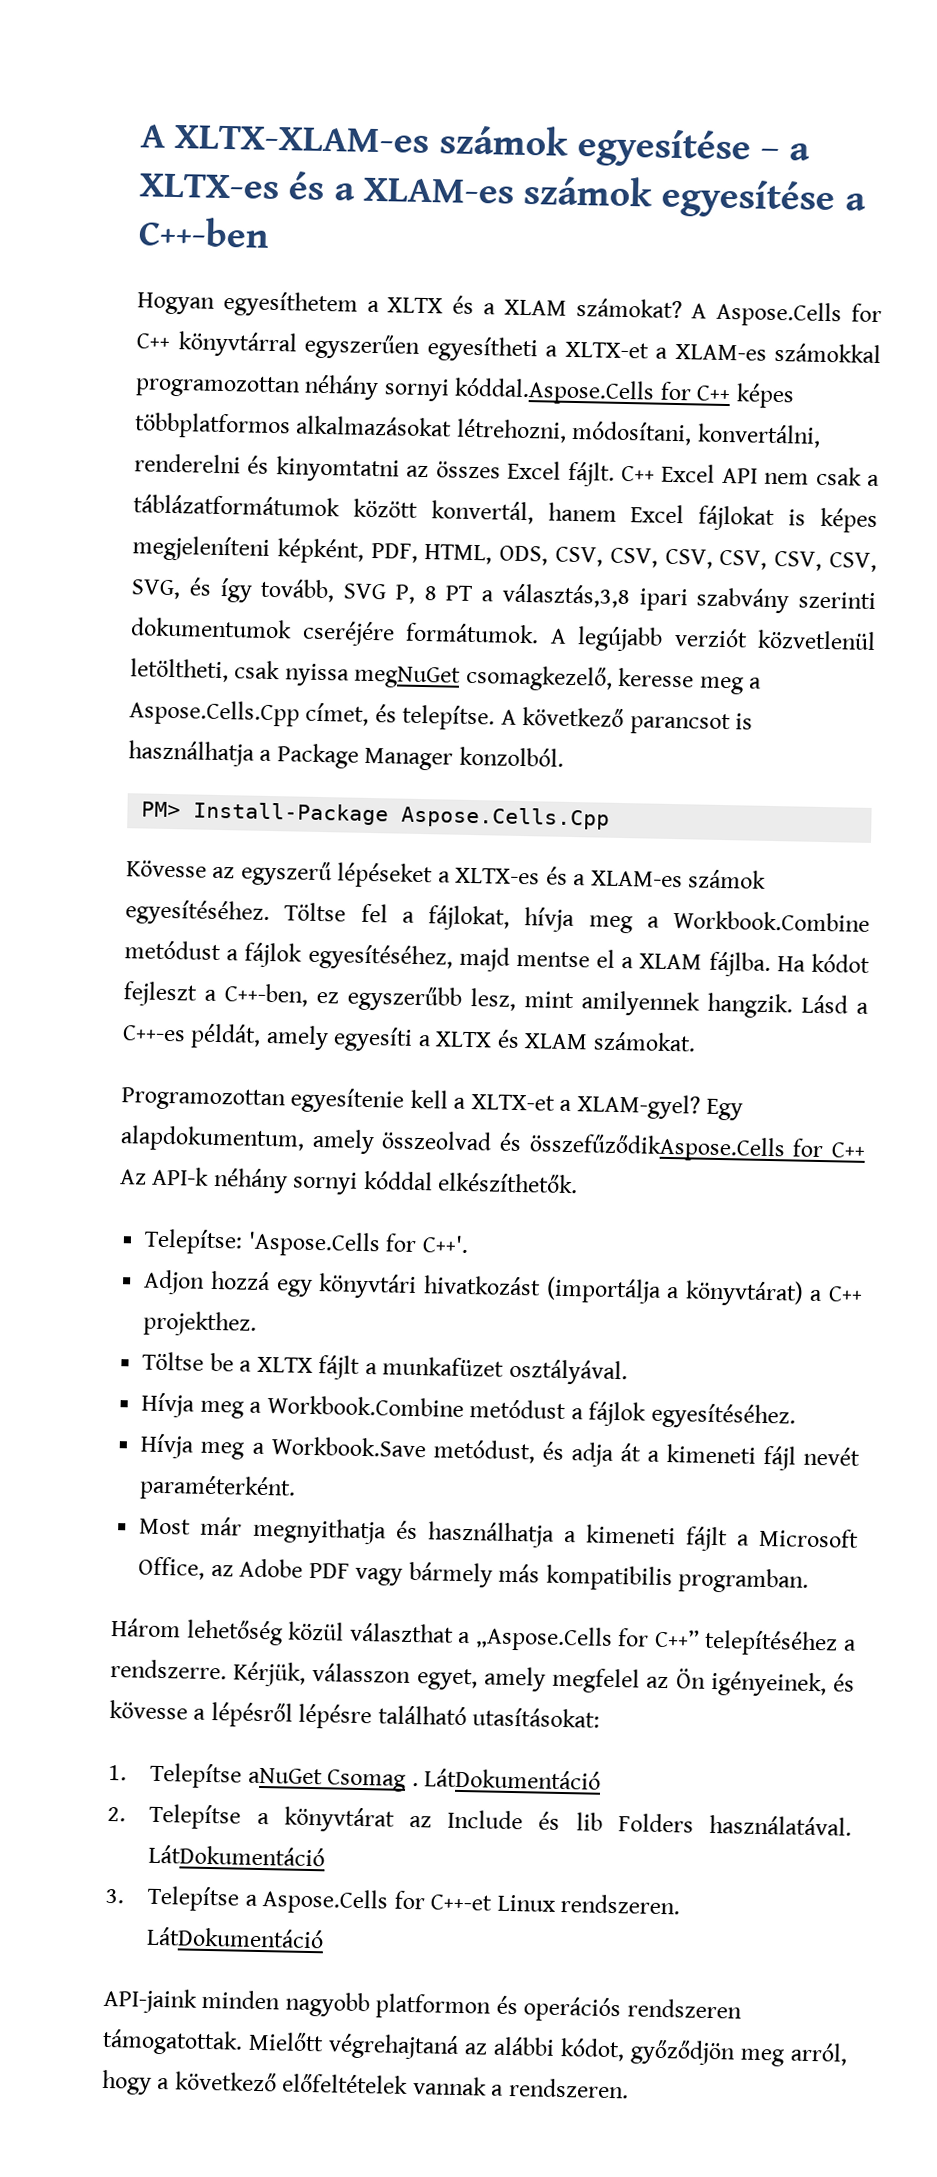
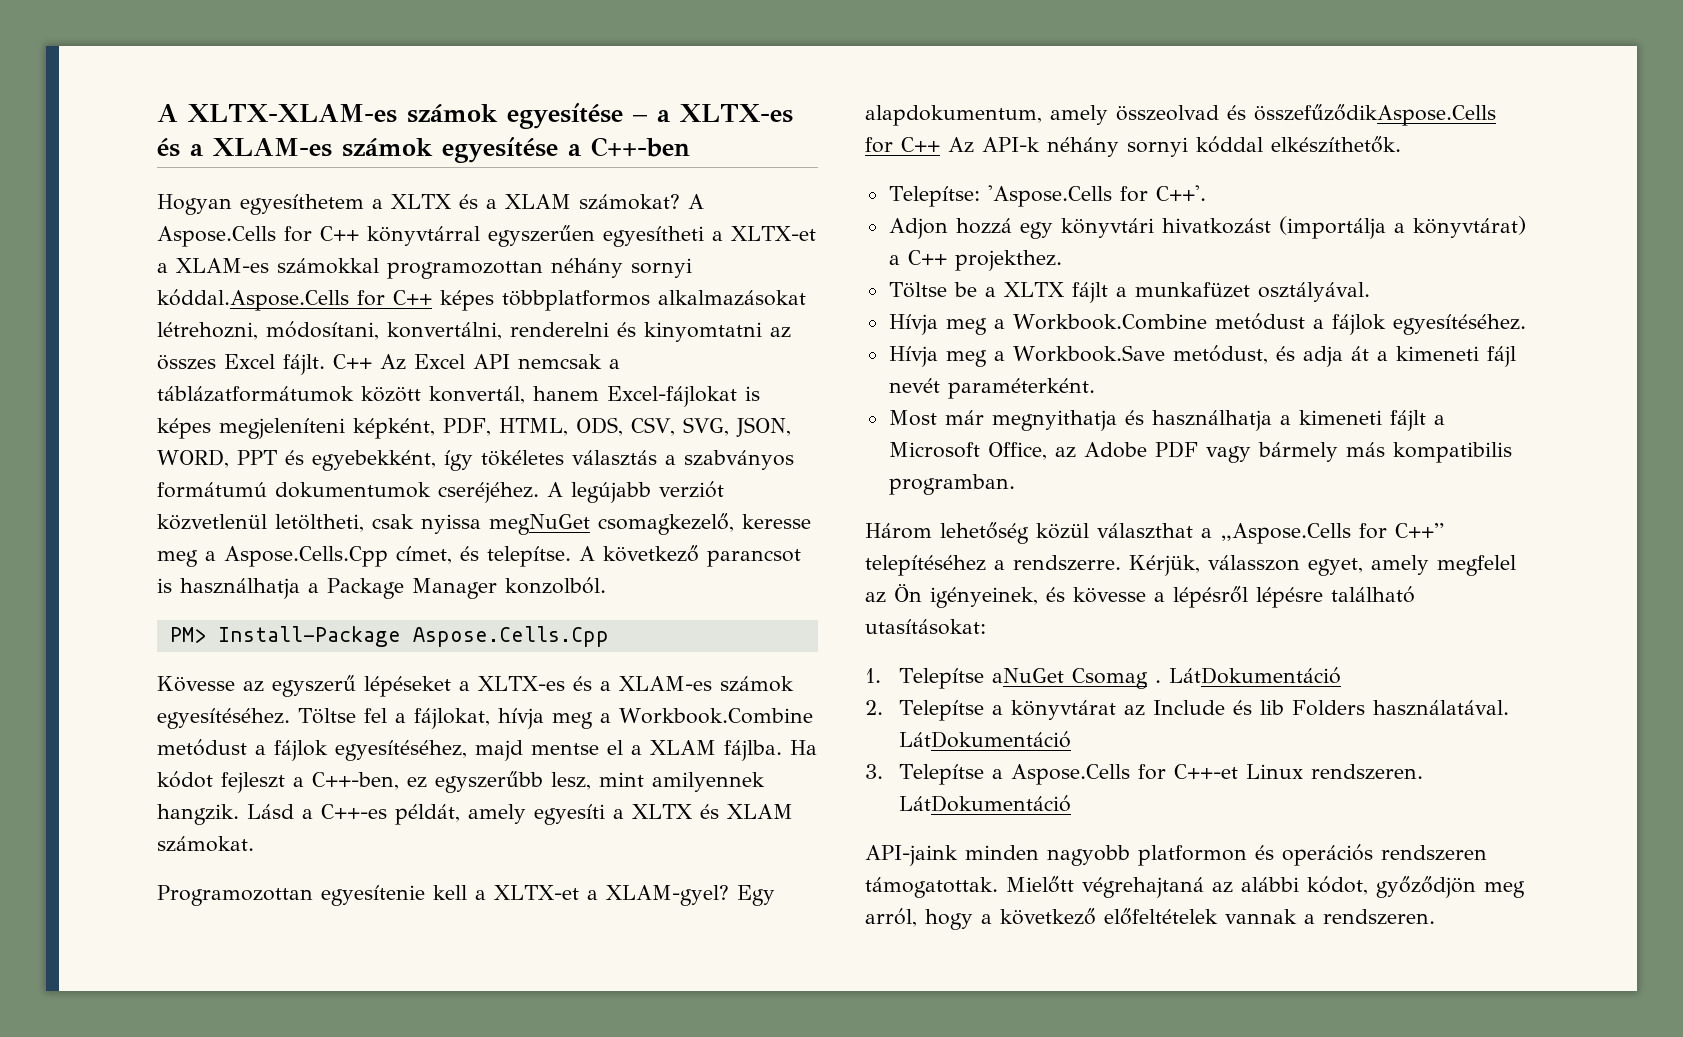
(655, 473) none -> [380,354,406,370] Az
[764,466,862,486] nem csak -> [518,354,602,369] nemcsak
[630,504,776,531] Excel fájlokat -> [607,386,737,407] Excel-fájlokat
[609,547,877,573] [131,577,876,614] [130,617,539,647] CSV, CSV, CSV, CSV, CSV, SVG, és így tovább, SVG P, 8 PT a választás,3,8 ipari szabvány szerinti dokumentumok cseréjére formátumok. -> [682,417,791,437] [157,449,794,471] [157,482,539,503] SVG, JSON, WORD, PPT és egyebekként, így tökéletes választás a szabványos formátumú dokumentumok cseréjéhez.

